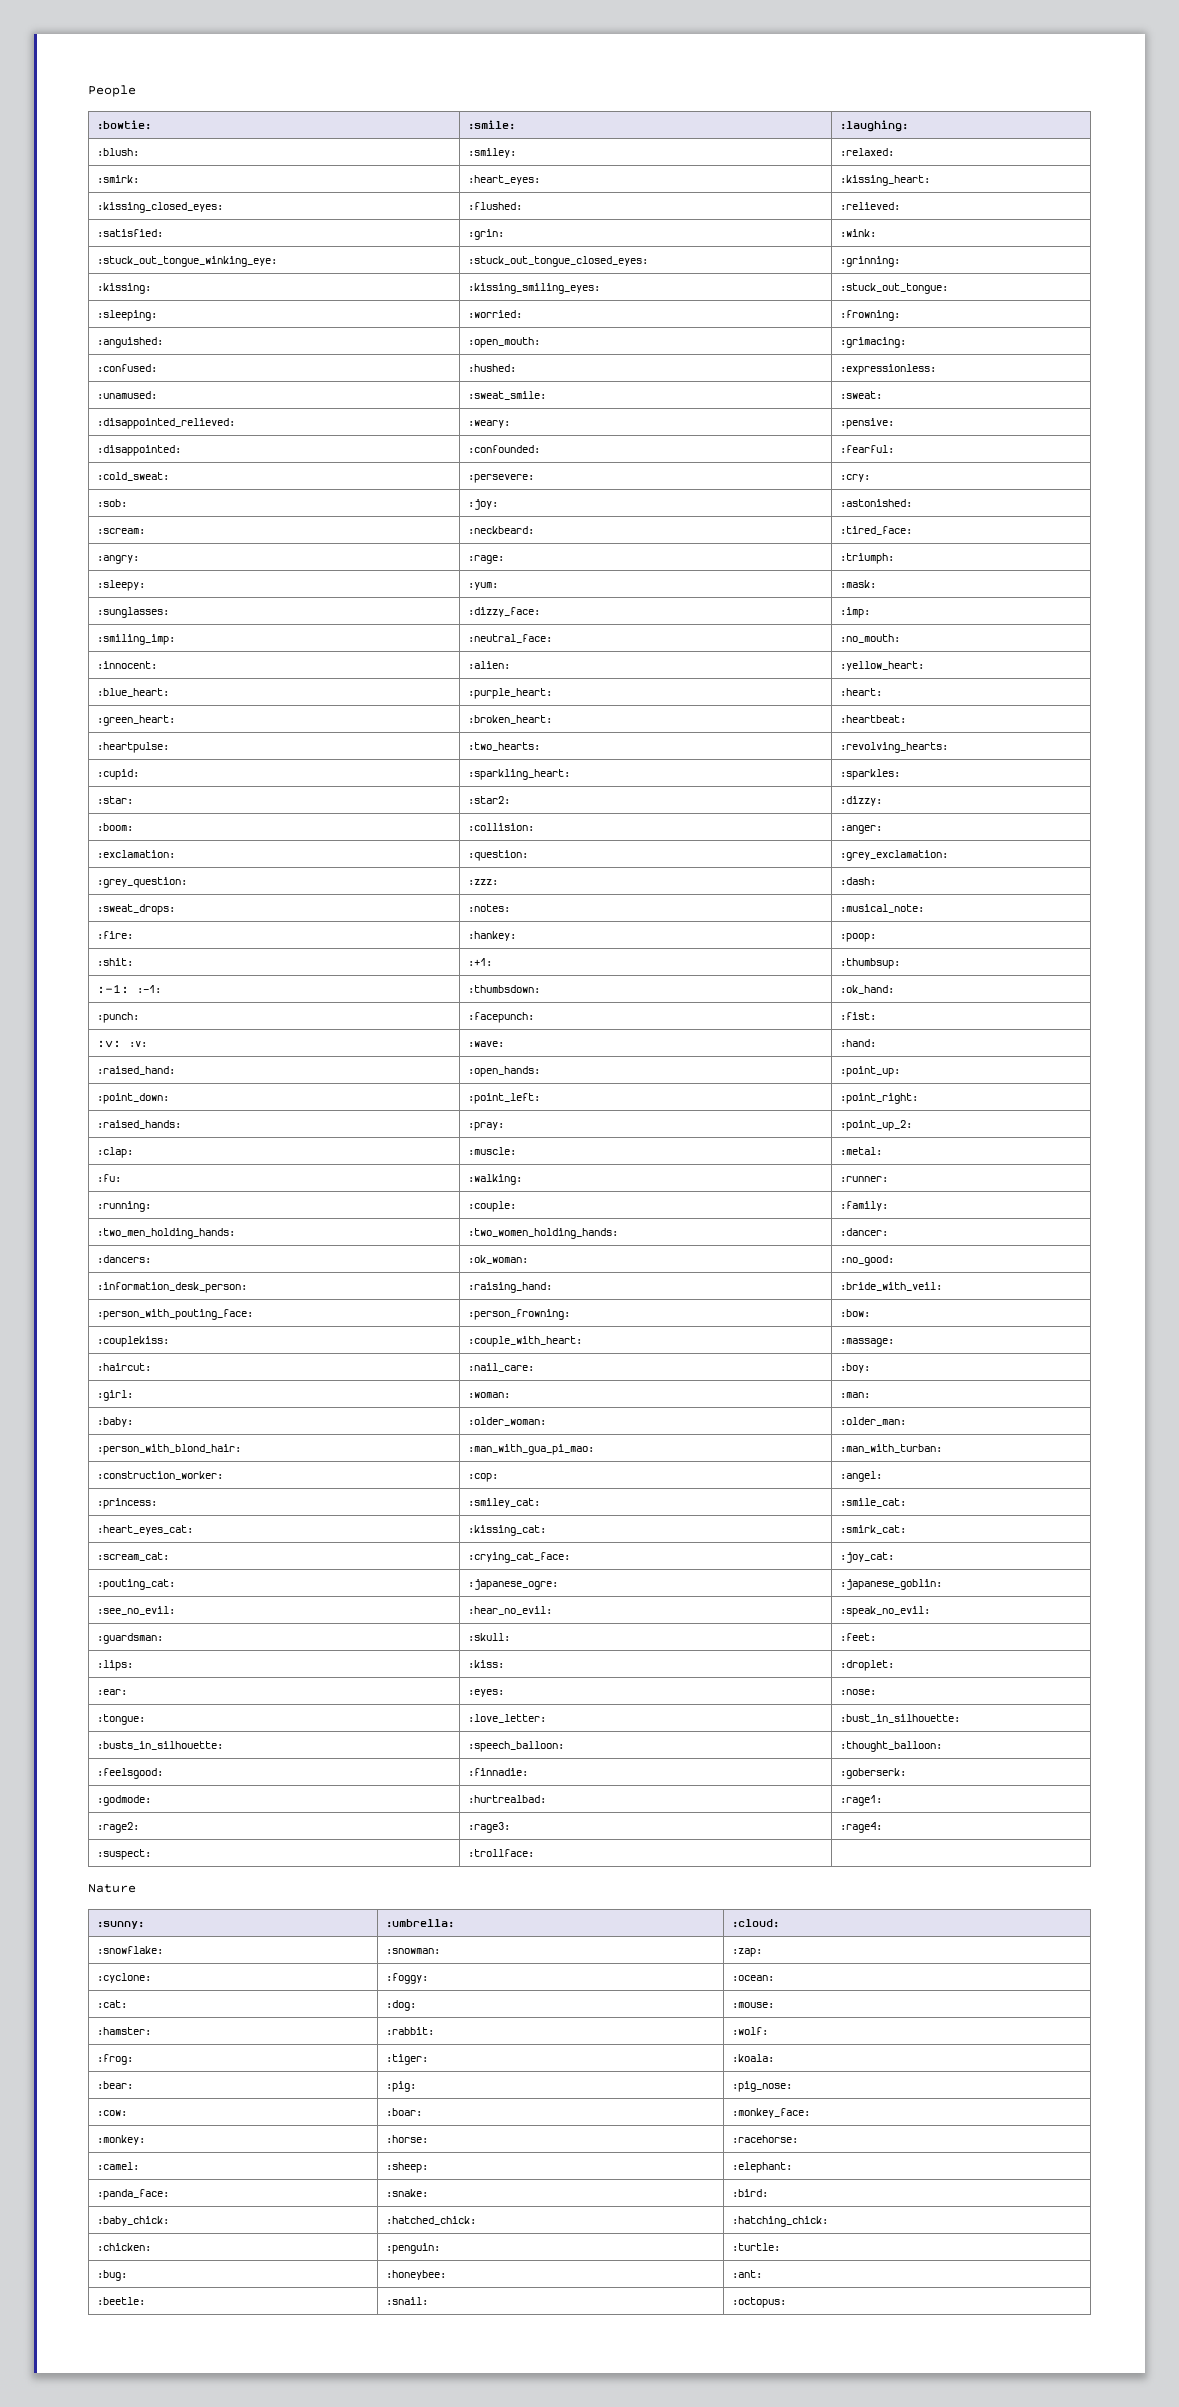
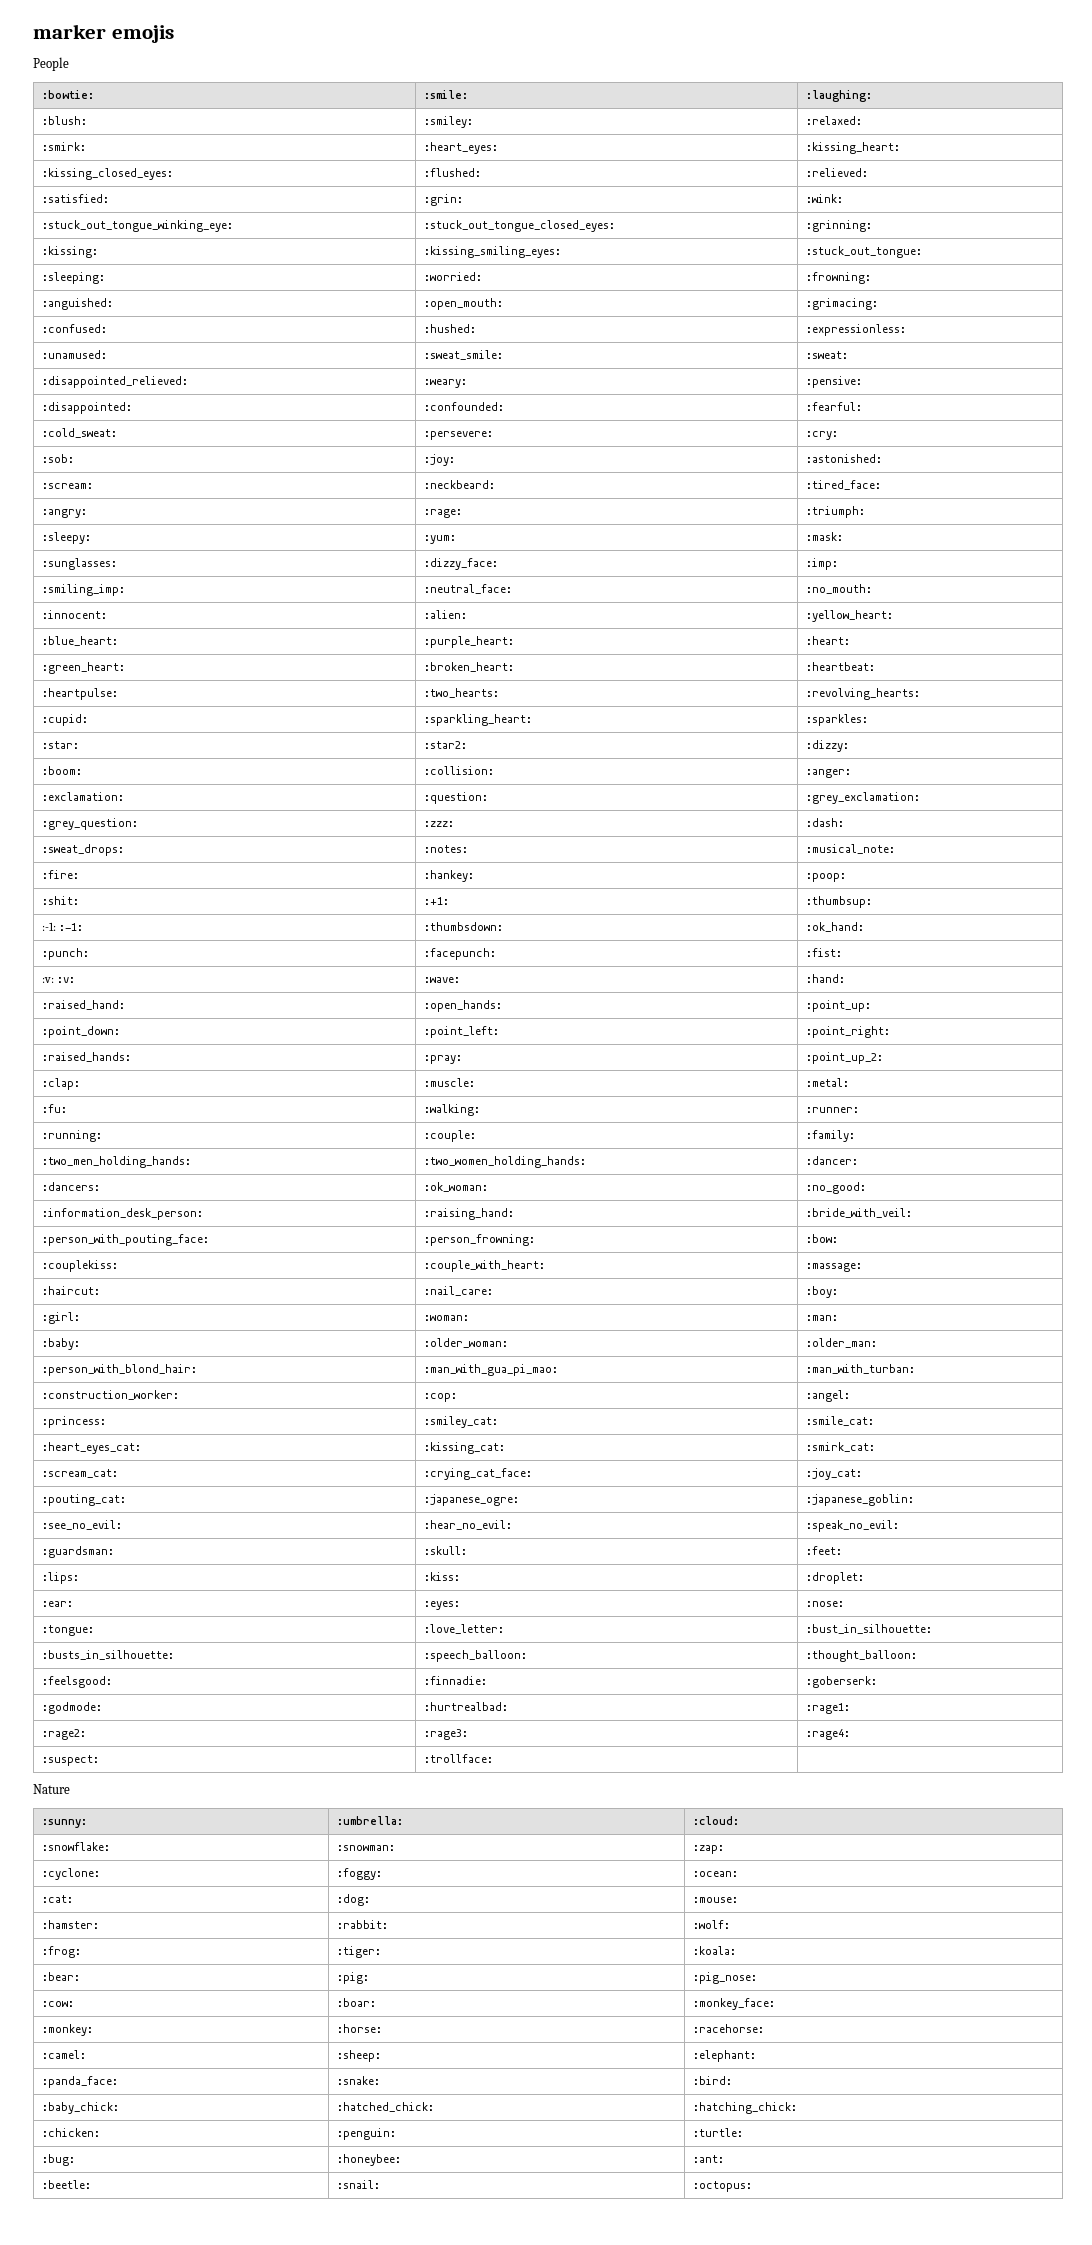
(88, 91) none -> [33,24,174,43] marker emojis //

